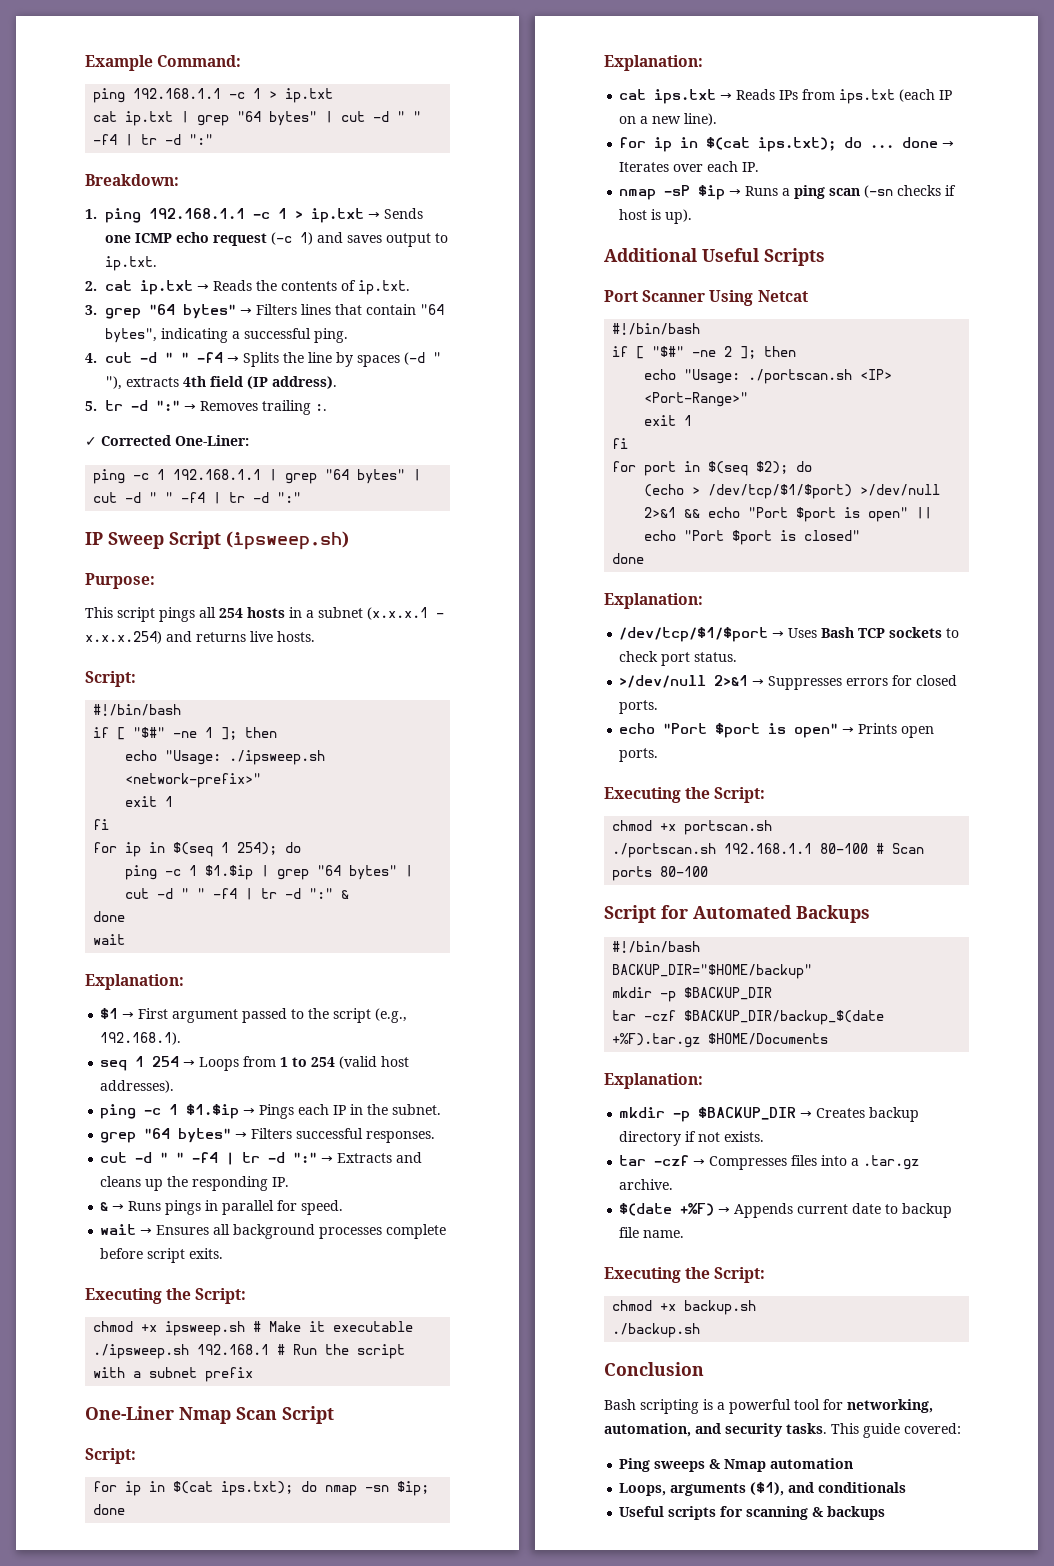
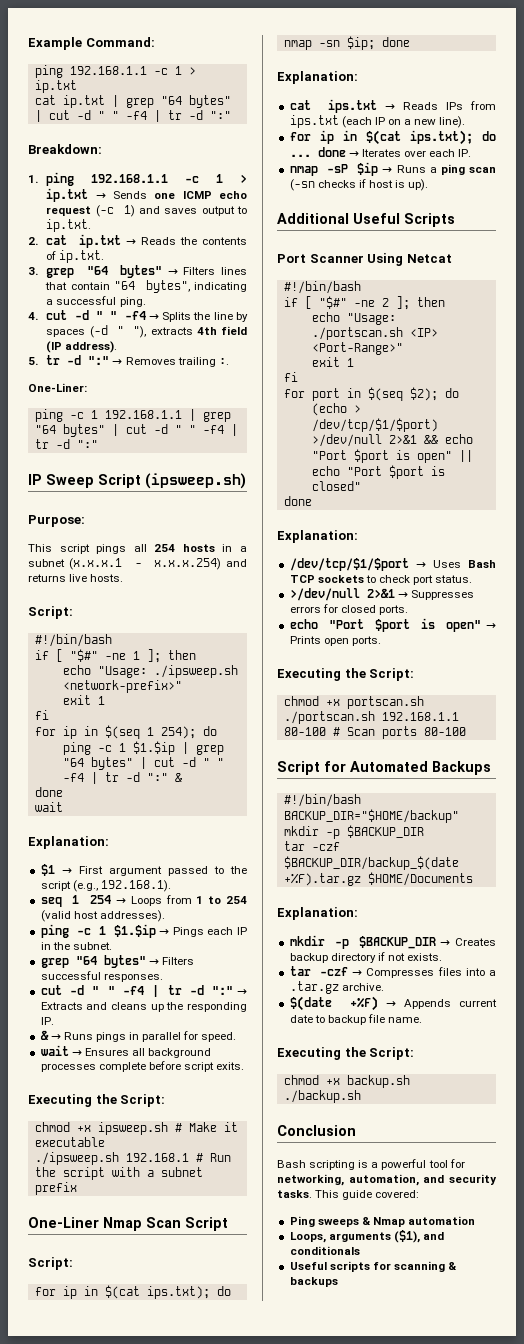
[85,435,171,446] ✓ Corrected -> (229, 361) none

